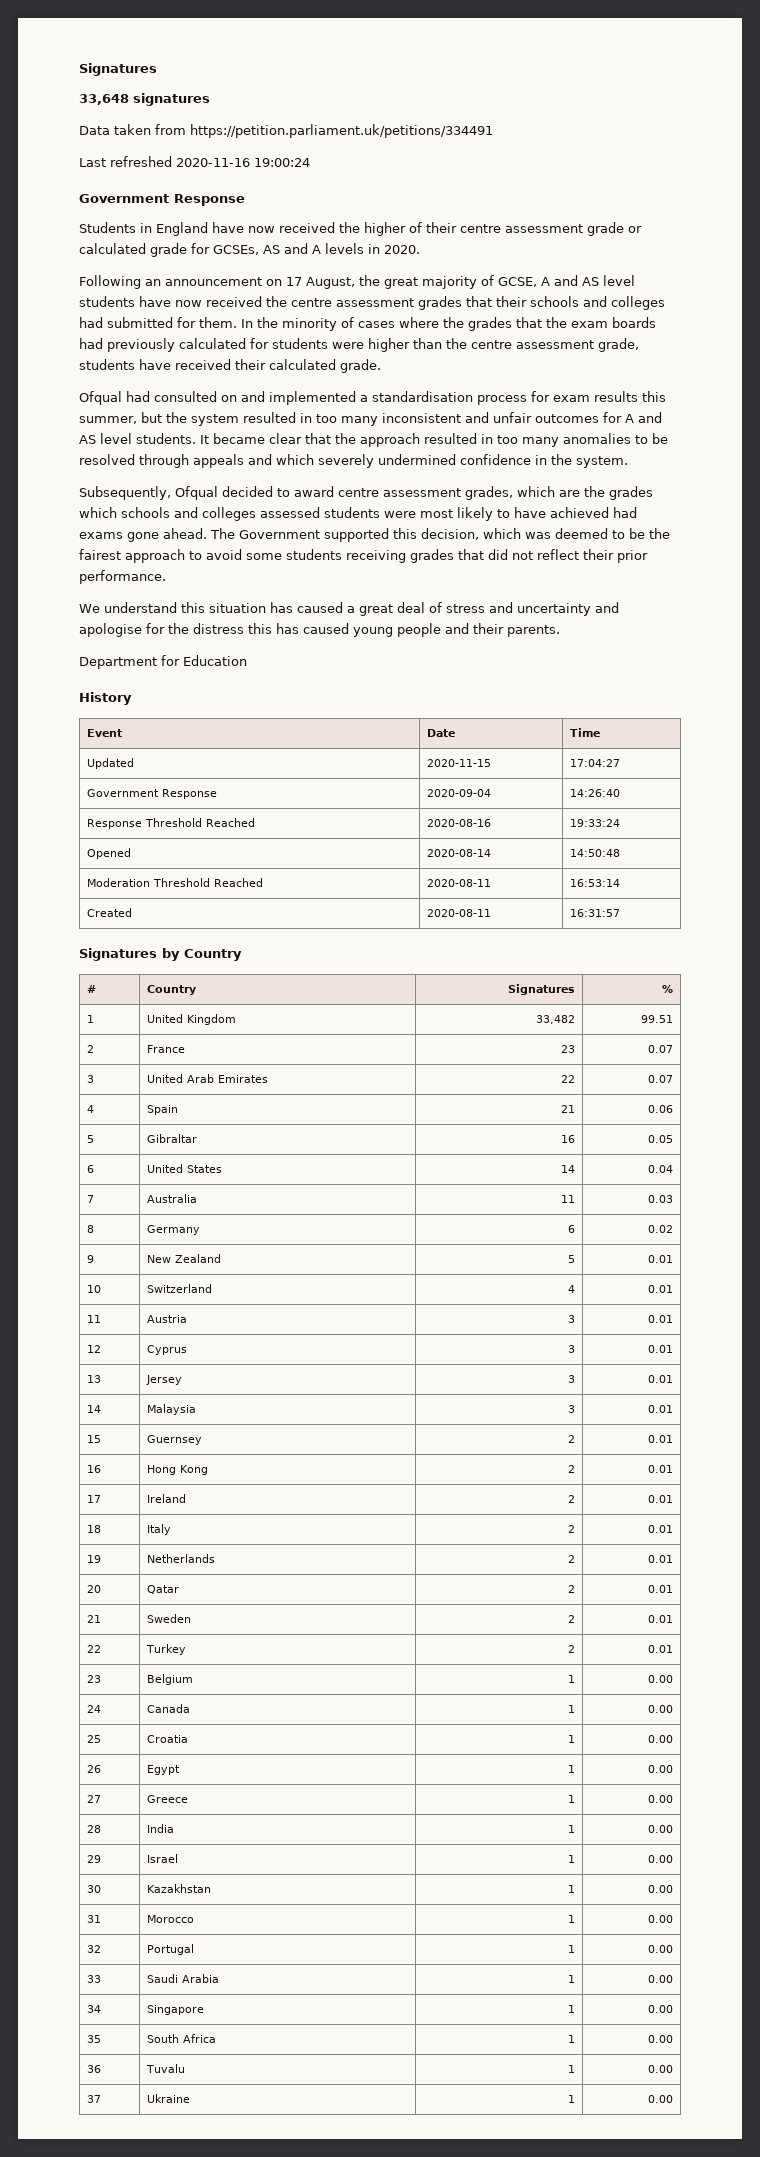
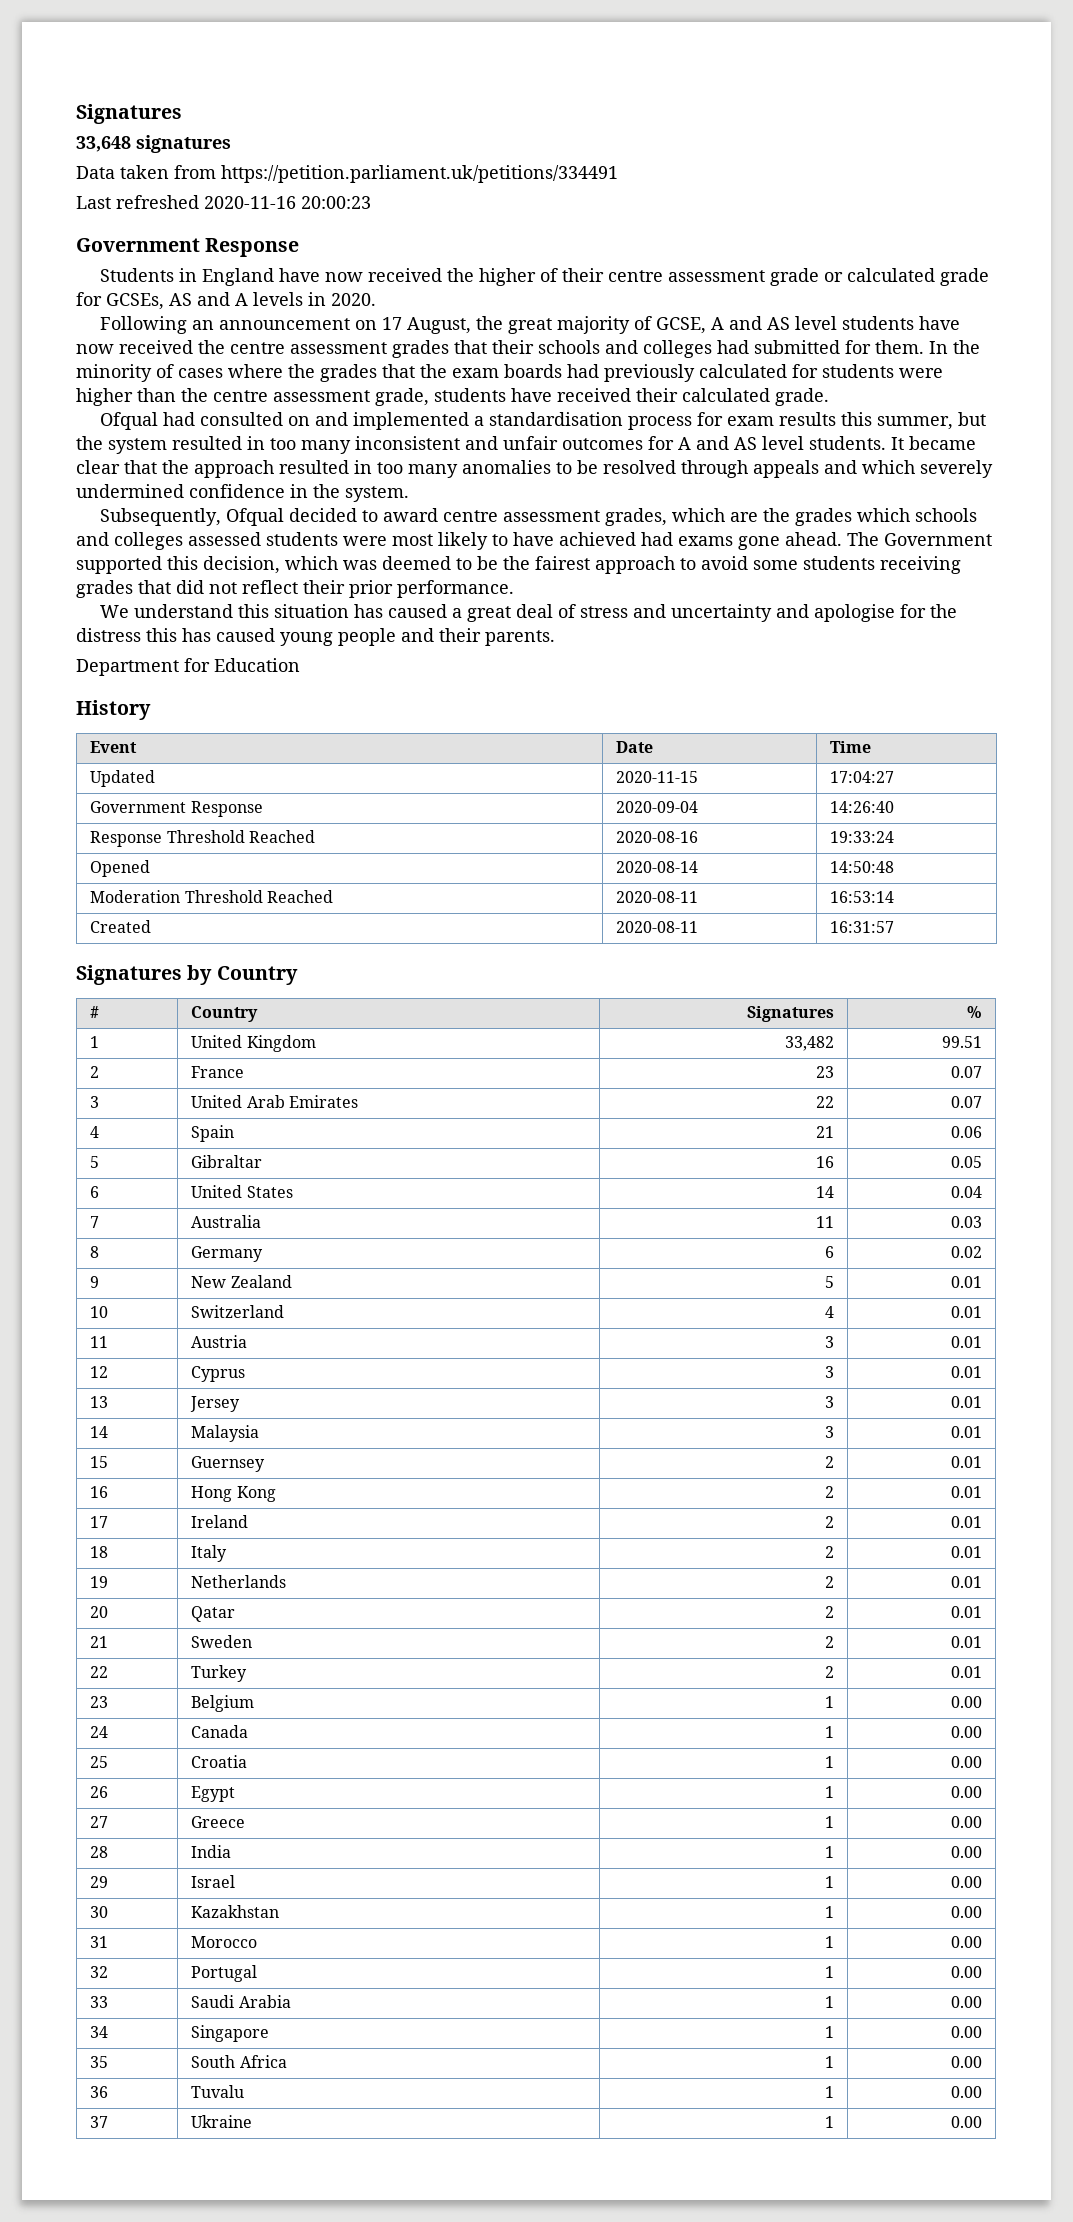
[254,158,310,167] 19:00:24 -> [301,196,371,209] 20:00:23

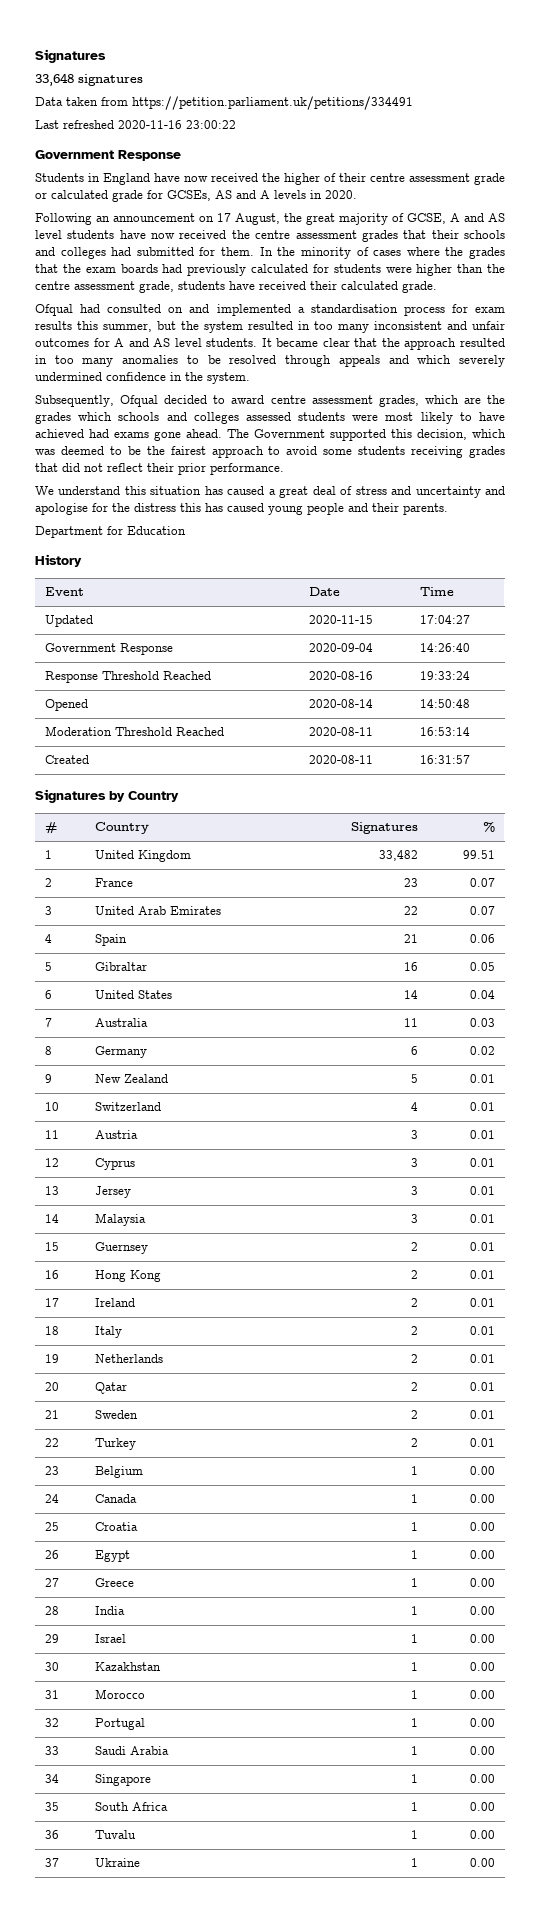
[301,196,371,209] 20:00:23 -> [186,120,236,129] 23:00:22

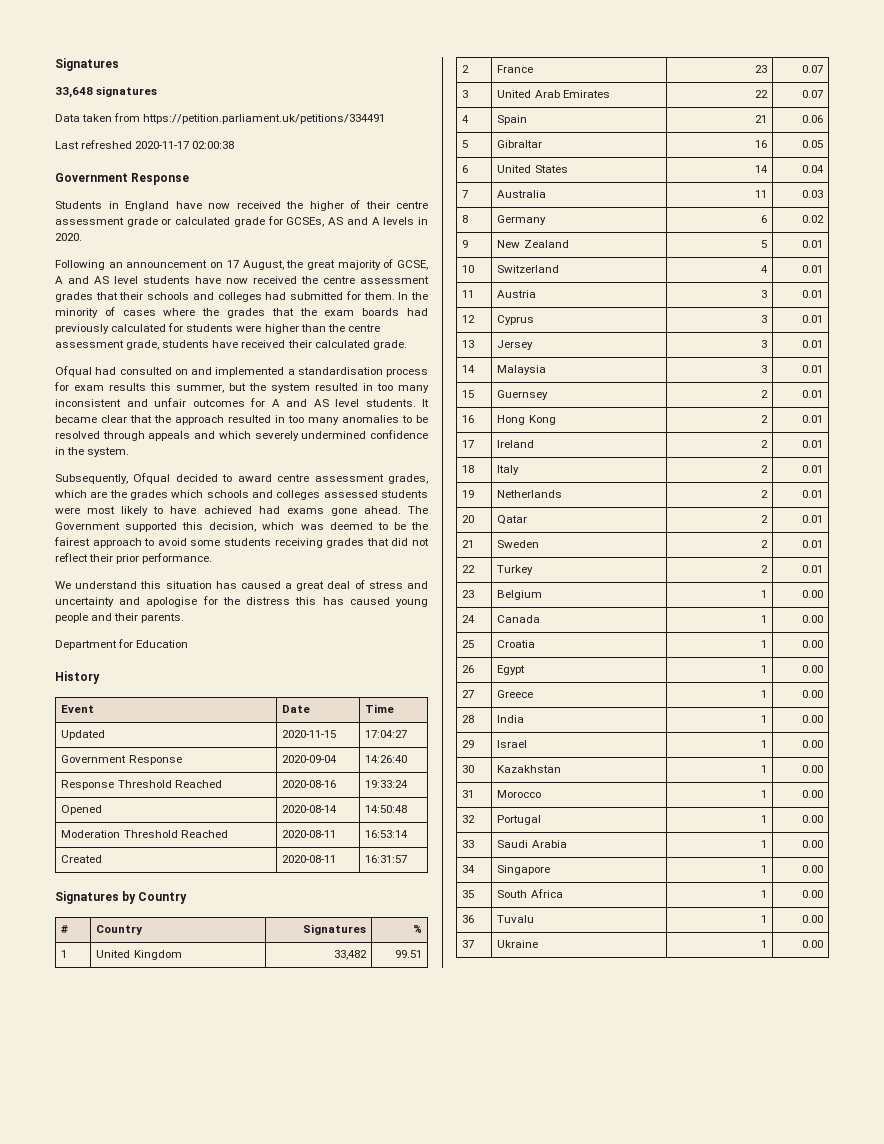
[118,120,236,129] 2020-11-16 23:00:22 -> [135,141,235,149] 2020-11-17 02:00:38

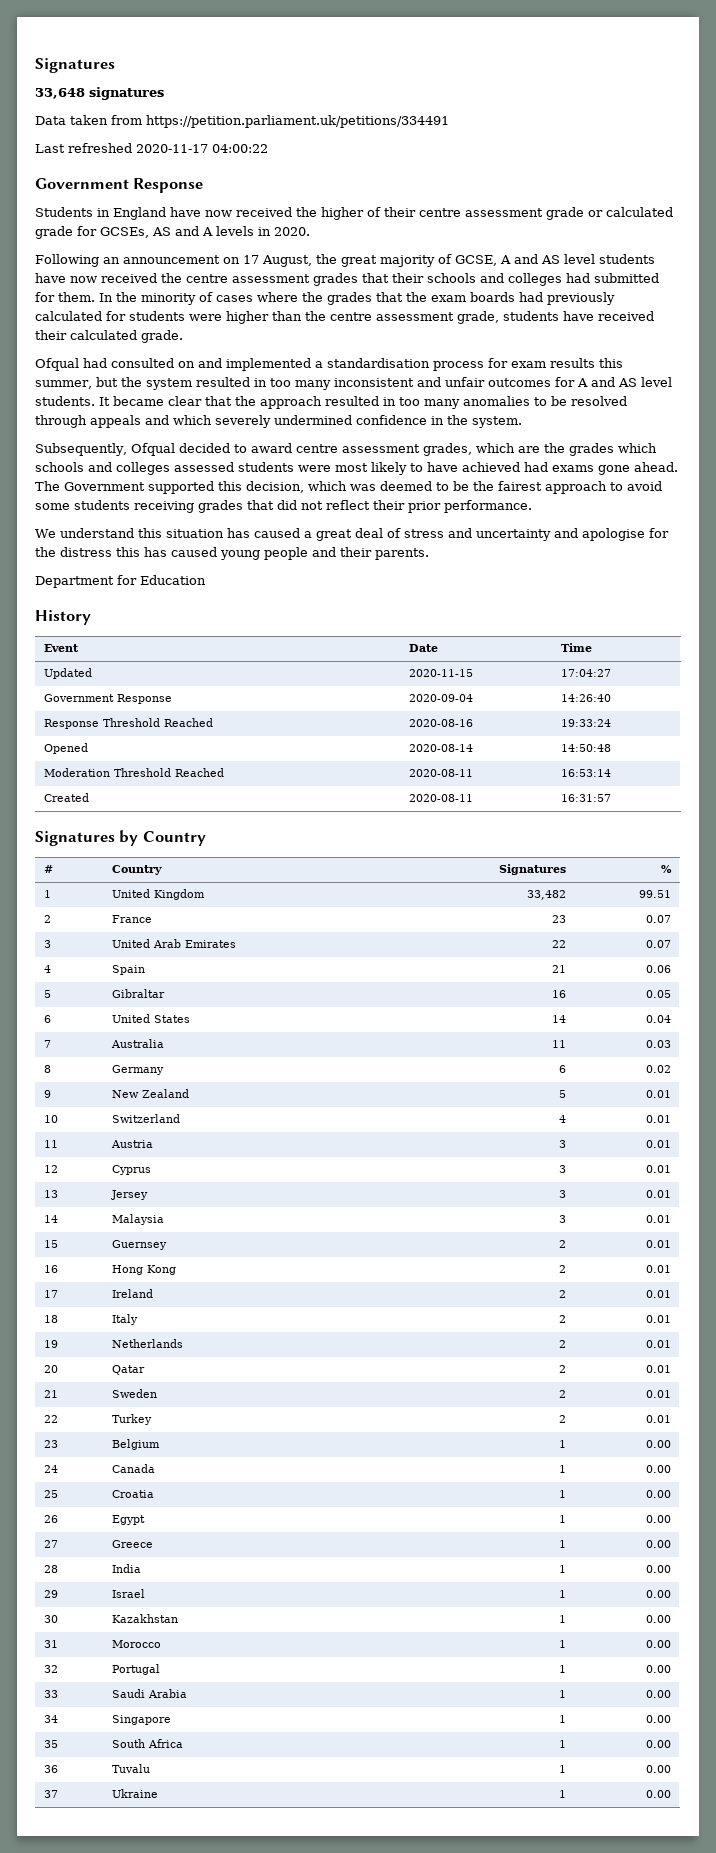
[192,141,235,149] 02:00:38 -> [212,144,268,153] 04:00:22

